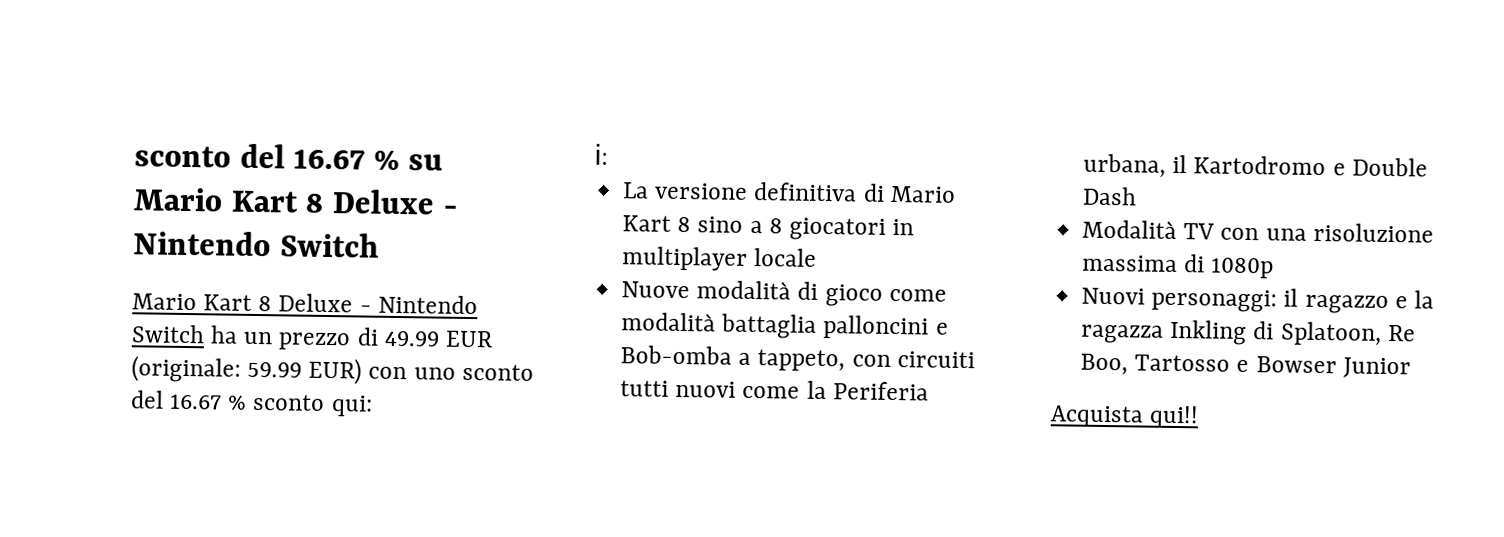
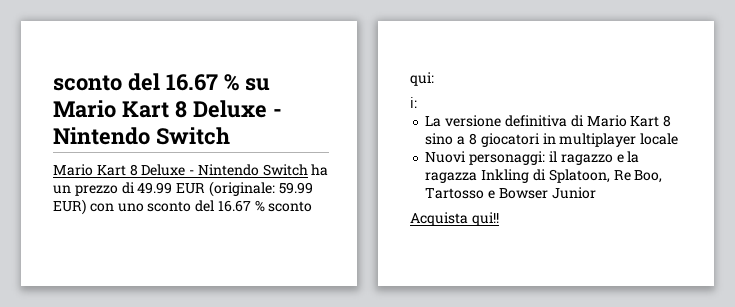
[621,280,947,307] [621,312,949,340] [620,345,975,372] [620,380,929,401] [1083,153,1428,178] [1082,186,1138,206] [1082,219,1434,243] [1082,254,1275,279] // Nuove modalità di gioco come modalità battaglia palloncini e Bob-omba a tappeto, con circuiti tutti nuovi come la Periferia urbana, il Kartodromo e Double Dash // Modalità TV con una risoluzione massima di 1080p -> (679, 139) none

